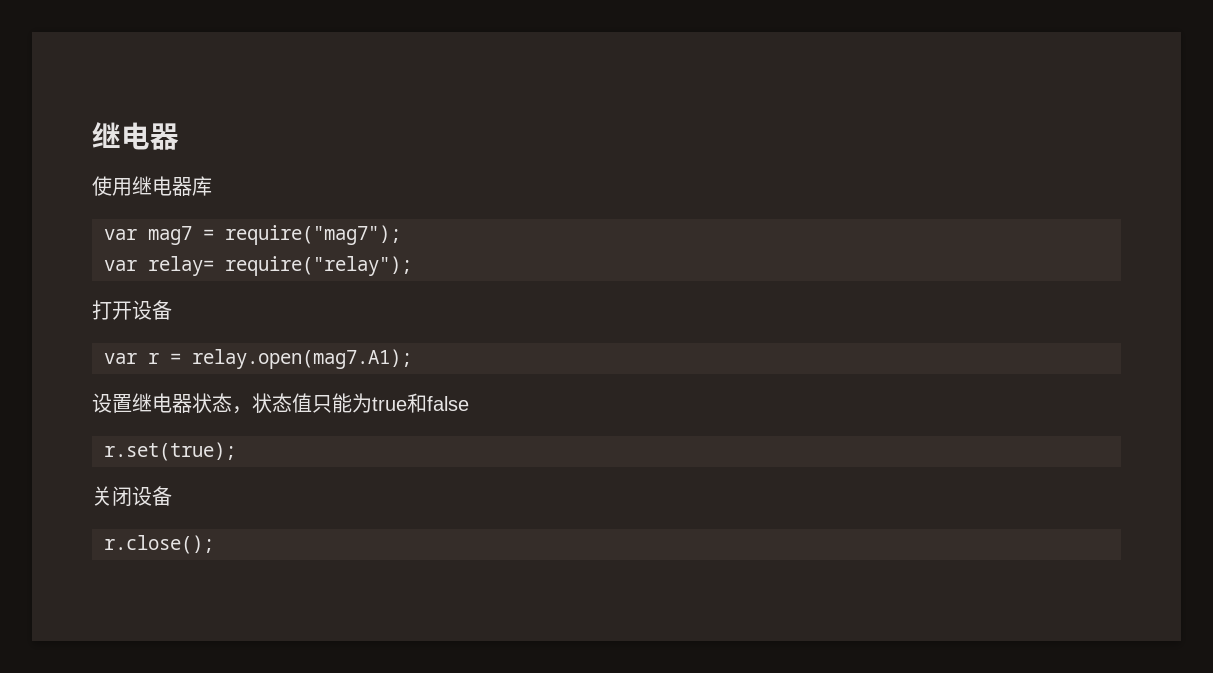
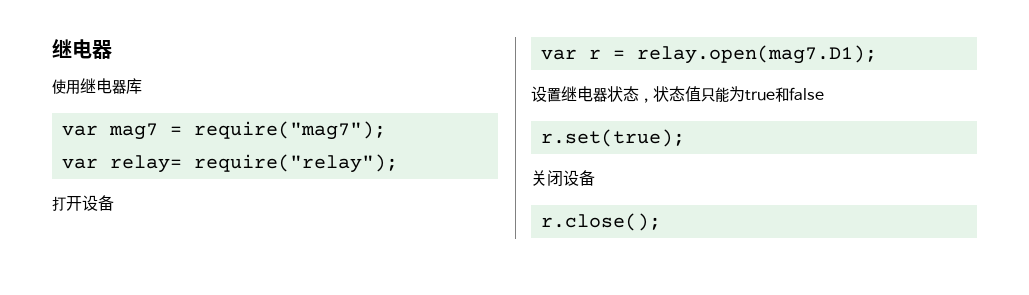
[192,349,412,369] relay.open(mag7.A1); -> [636,45,877,64] relay.open(mag7.D1);

